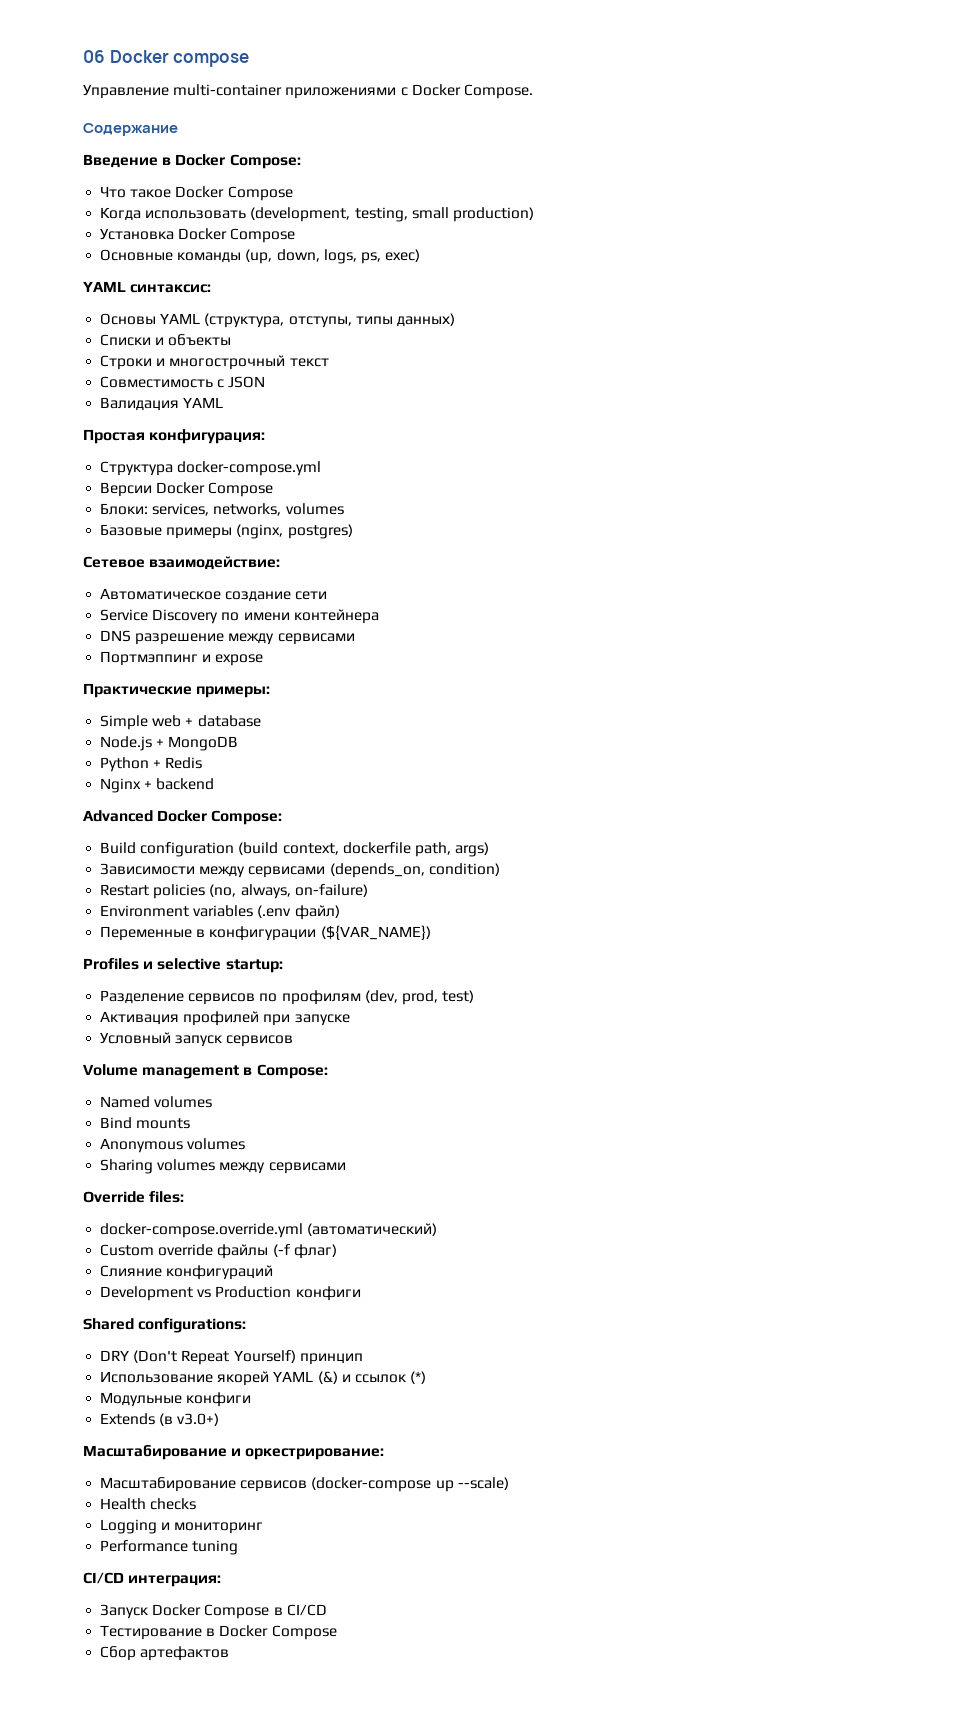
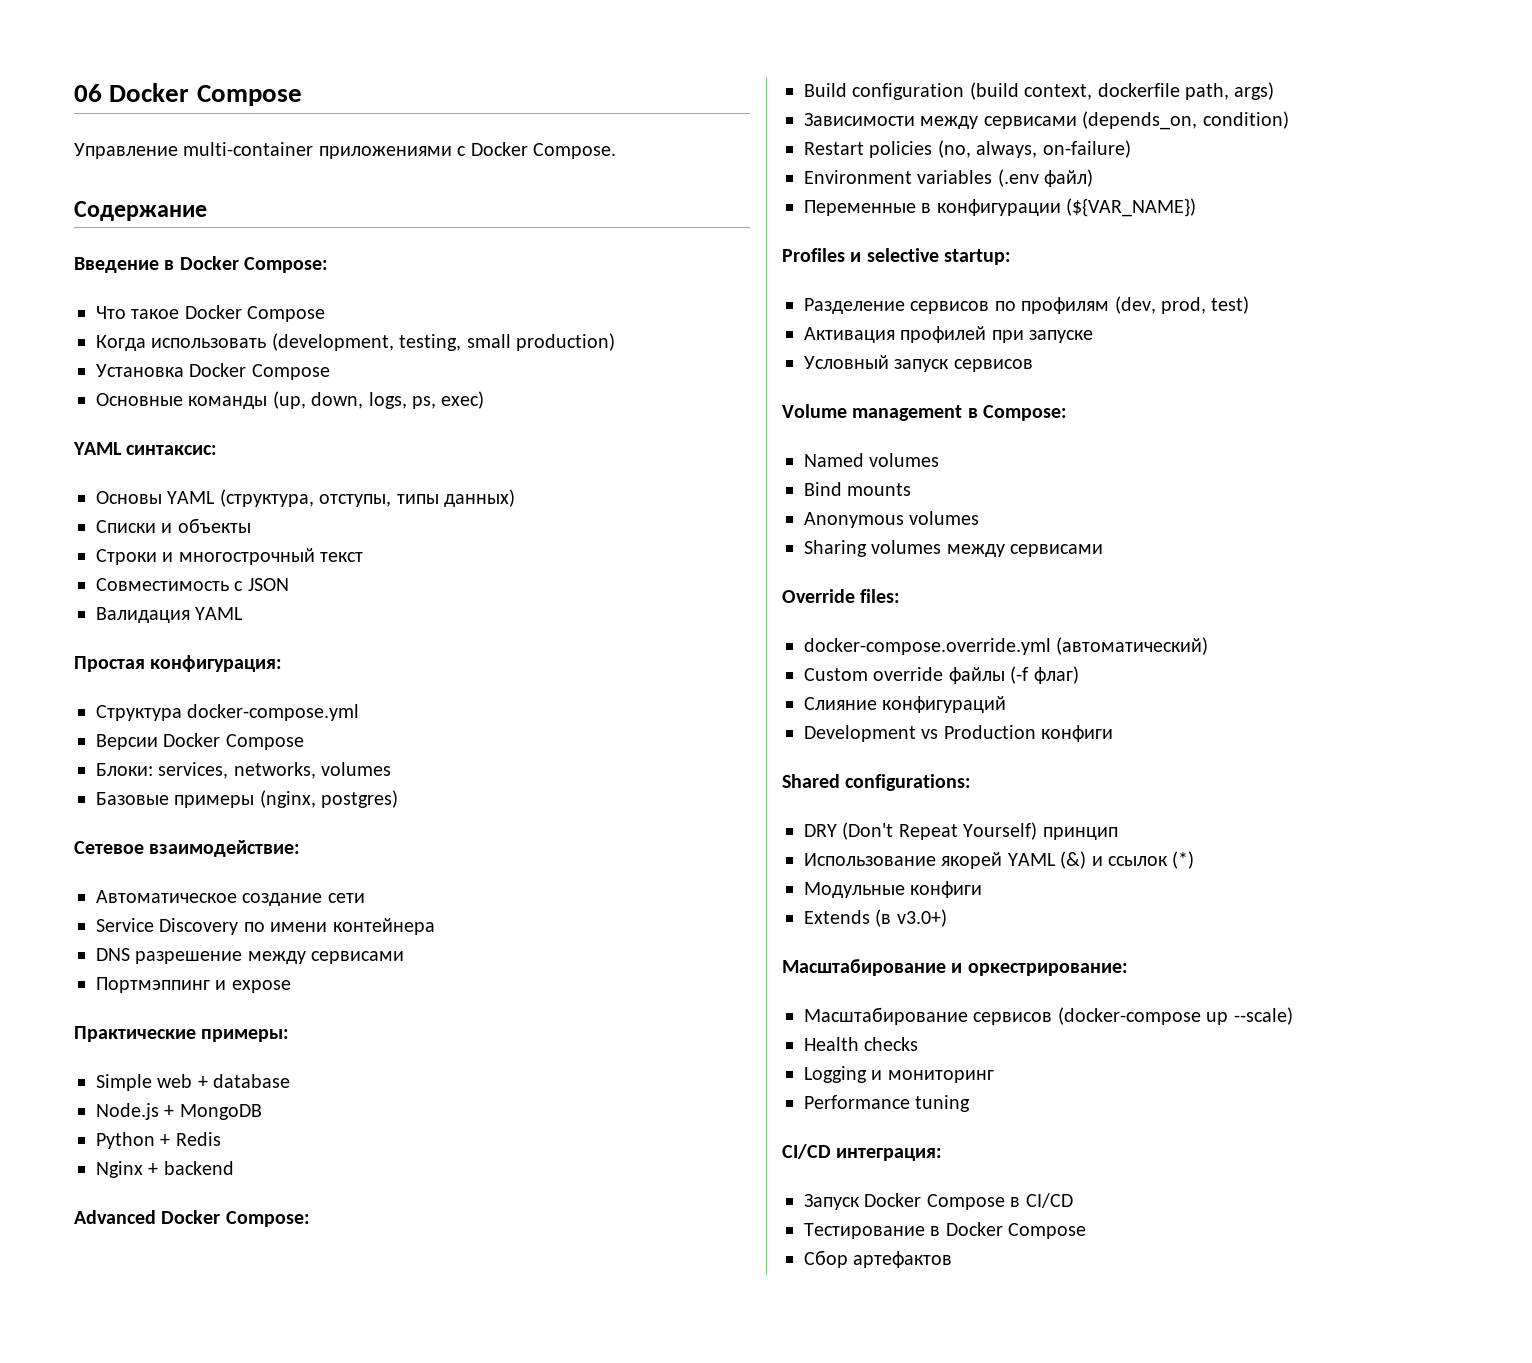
[173,53,250,67] compose -> [196,85,302,106] Compose

